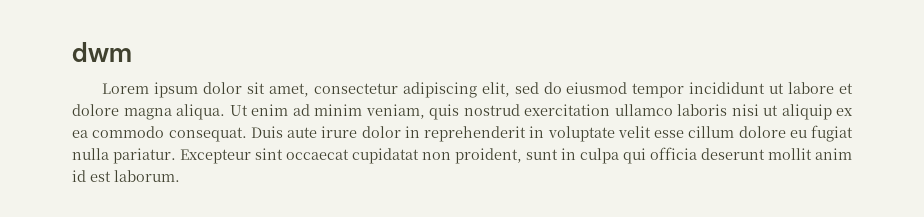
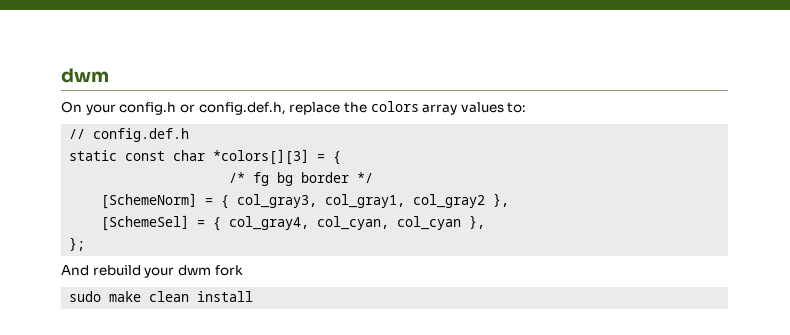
[102,82,853,98] [72,104,853,120] [72,125,853,142] [72,147,852,164] [72,170,180,182] Lorem ipsum dolor sit amet, consectetur adipiscing elit, sed do eiusmod tempor incididunt ut labore et dolore magna aliqua. Ut enim ad minim veniam, quis nostrud exercitation ullamco laboris nisi ut aliquip ex ea commodo consequat. Duis aute irure dolor in reprehenderit in voluptate velit esse cillum dolore eu fugiat nulla pariatur. Excepteur sint occaecat cupidatat non proident, sunt in culpa qui officia deserunt mollit anim id est laborum. -> [61,101,527,115] [69,128,190,142] [69,149,342,165] [229,172,374,186] [101,193,510,209] [101,215,486,231] [69,237,86,251] [61,265,243,278] [69,291,254,302] On your config.h or config.def.h, replace the colors array values to: // // config.def.h // static const char *colors[][3] = { // /* fg bg border */ // [SchemeNorm] = { col_gray3, col_gray1, col_gray2 }, // [SchemeSel] = { col_gray4, col_cyan, col_cyan }, // }; // And rebuild your dwm fork // sudo make clean install

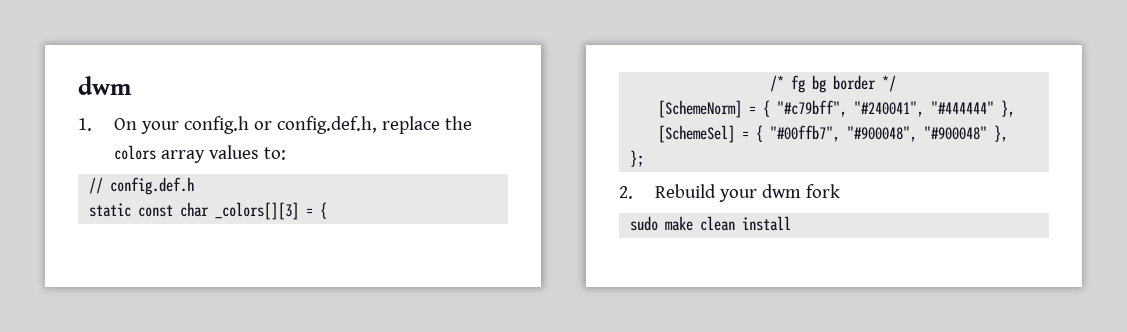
(109, 75) none -> [78,118,92,131] 1.
[213,149,310,165] *colors[][3] -> [215,202,300,220] _colors[][3]
[237,194,486,208] col_gray3, col_gray1, col_gray2 -> [777,100,995,117] "#c79bff", "#240041", "#444444"
[229,216,462,230] col_gray4, col_cyan, col_cyan -> [770,125,988,142] "#00ffb7", "#900048", "#900048"
[61,265,141,276] And rebuild -> [619,184,717,199] 2. Rebuild

